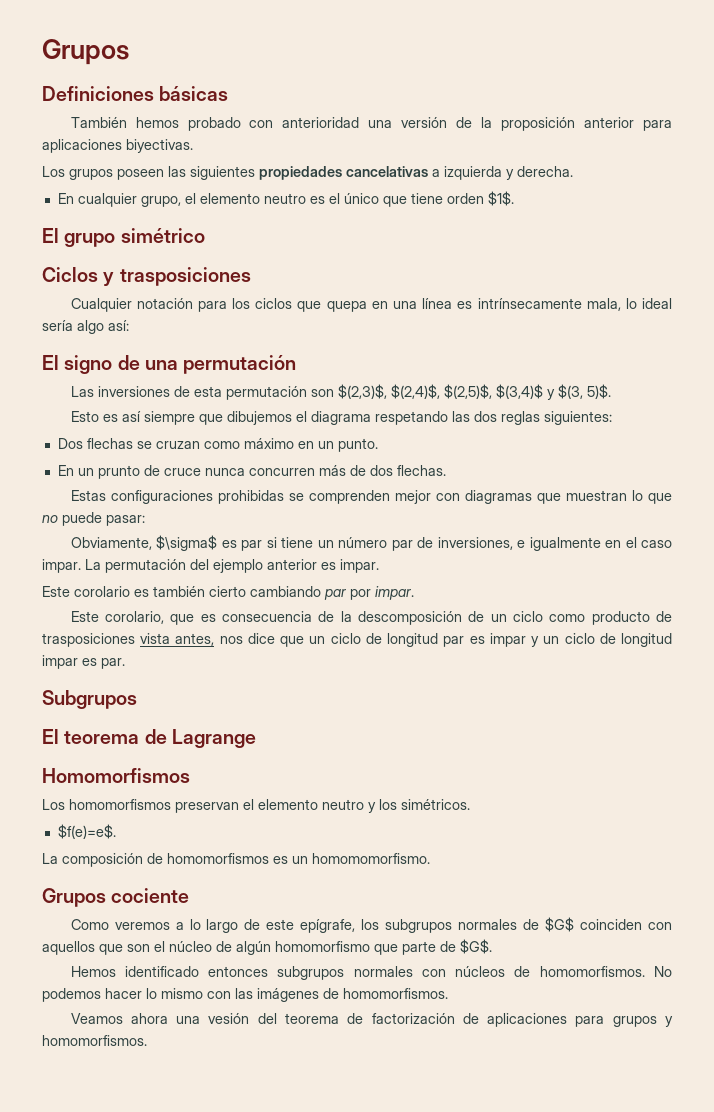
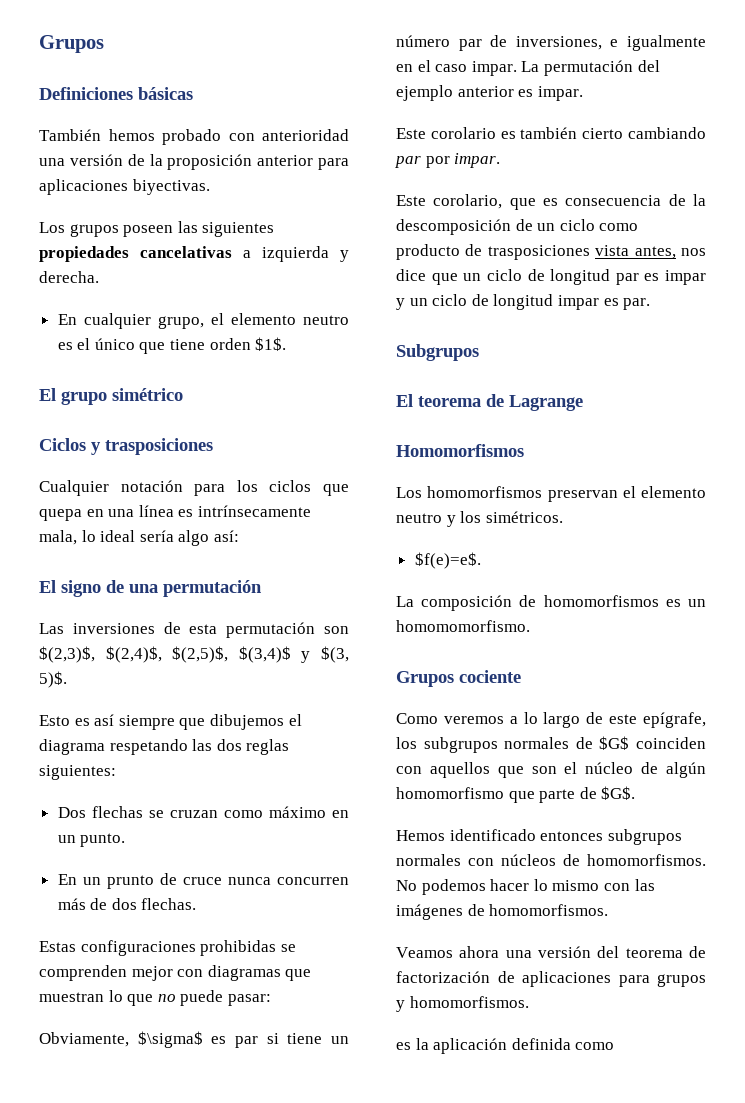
[208,1013,250,1024] vesión -> [538,946,591,958] versión
(147, 1040) none -> [396,1038,615,1054] // es la aplicación definida como

